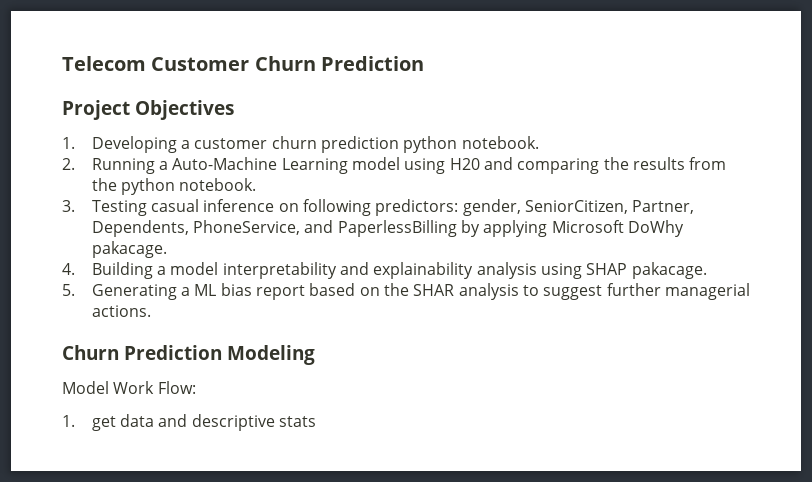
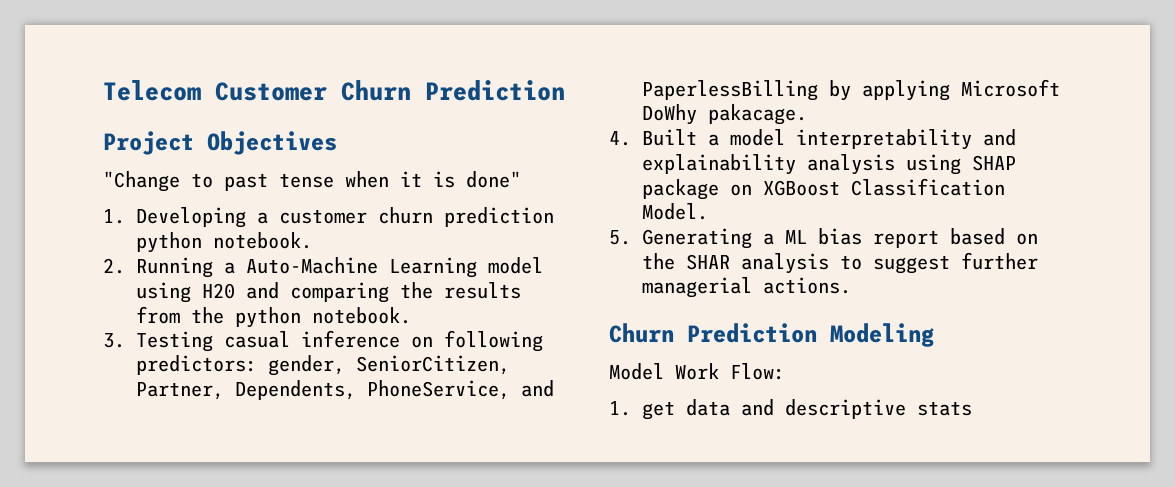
(234, 110) none -> [103,171,521,192] // "Change to past tense when it is done"
[91,262,153,279] Building -> [642,129,698,146] Built
[631,262,707,279] pakacage. -> [642,178,1006,200] [642,203,709,220] package on XGBoost Classification Model.

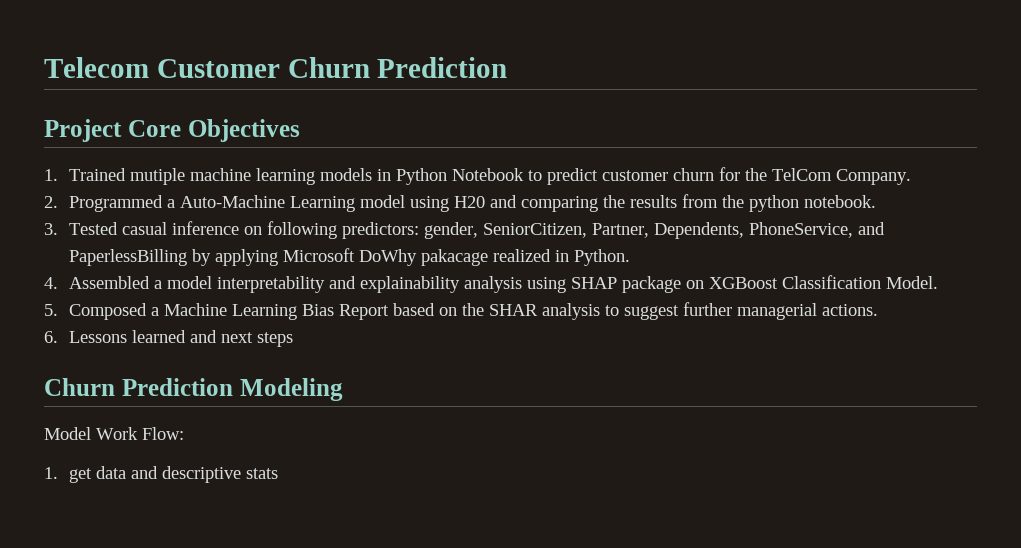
(194, 143) none -> [127,120,181,137] Core
[103,171,521,192] [103,207,555,228] [136,232,313,253] [103,257,214,278] "Change to past tense when it is done" // 1. Developing a customer churn prediction python notebook. // 2. Running -> [44,167,911,185] [44,195,163,212] 1. Trained mutiple machine learning models in Python Notebook to predict customer churn for the TelCom Company. // 2. Programmed
[136,331,214,352] Testing -> [68,222,118,235] Tested
[708,104,808,125] pakacage. -> [420,249,630,266] pakacage realized in Python.
[642,129,698,146] Built -> [68,276,150,289] Assembled
[642,228,940,249] Generating a ML bias report -> [68,303,389,320] Composed a Machine Learning Bias Report
(852, 285) none -> [44,330,293,347] // 6. Lessons learned and next steps

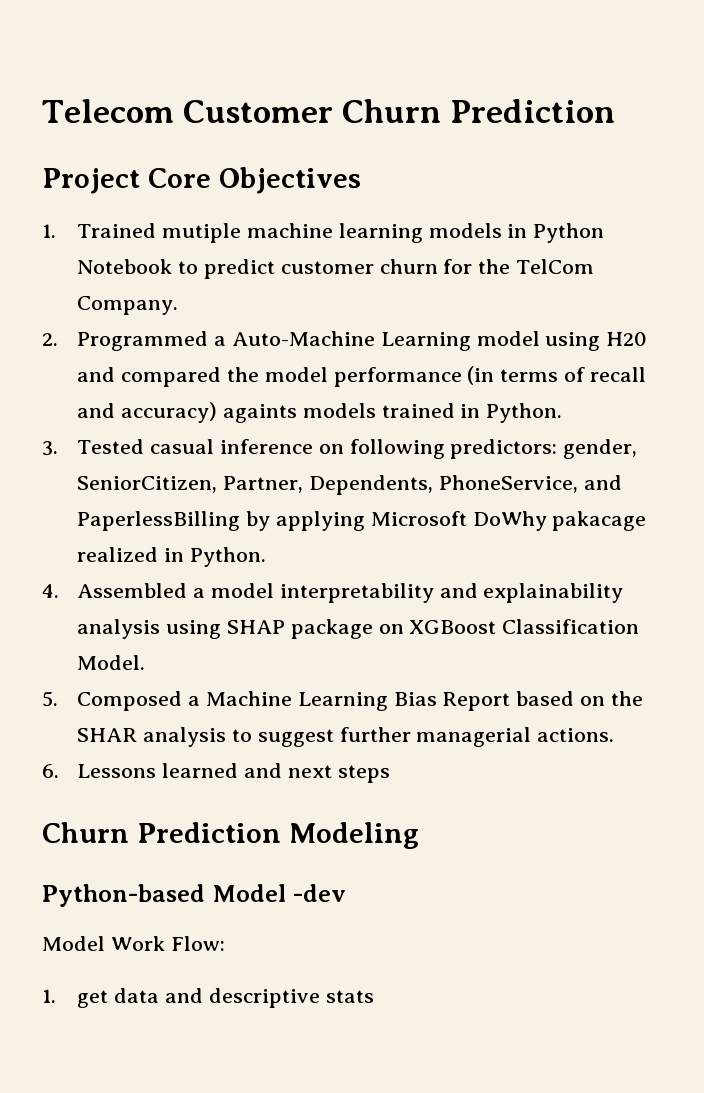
[520,194,876,212] comparing the results from the python notebook. -> [121,366,646,387] [77,402,563,423] compared the model performance (in terms of recall and accuracy) againts models trained in Python.
(343, 389) none -> [42,884,346,907] // Python-based Model -dev

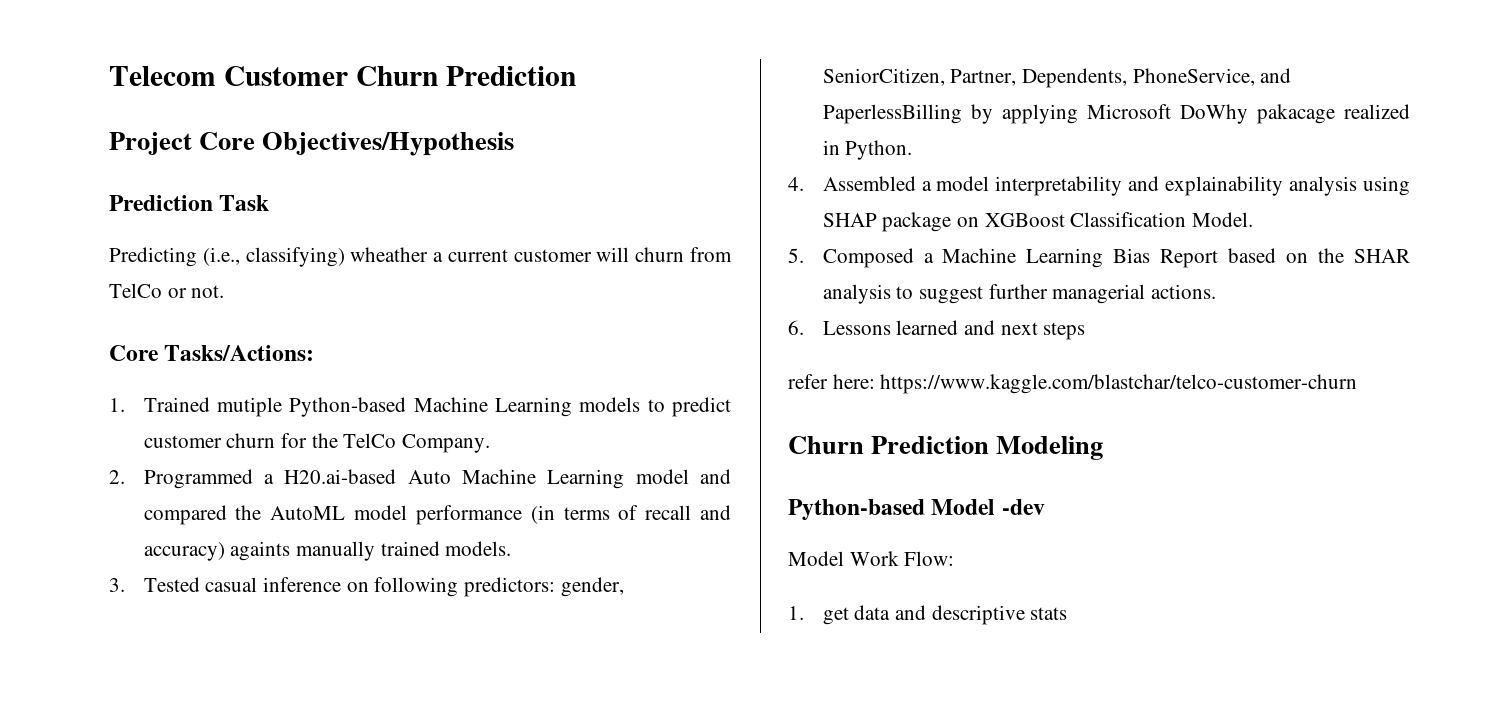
[218,167,361,194] [42,223,605,243] [77,259,173,274] Objectives // 1. Trained mutiple machine learning models in Python Notebook -> [262,132,515,156] [109,195,270,211] [109,247,732,267] [109,283,225,298] [109,345,315,361] [109,397,641,417] Objectives/Hypothesis // Prediction Task // Predicting (i.e., classifying) wheather a current customer will churn from TelCo or not. // Core Tasks/Actions: // 1. Trained mutiple Python-based Machine Learning models
[516,259,595,274] TelCom -> [343,433,397,448] TelCo
[232,331,648,351] Auto-Machine Learning model using H20 -> [284,469,689,489] H20.ai-based Auto Machine Learning model
(260, 374) none -> [270,506,346,520] AutoML
[302,403,563,423] models trained in Python. -> [295,541,512,561] manually trained models.
(390, 774) none -> [788,374,1358,394] // refer here: https://www.kaggle.com/blastchar/telco-customer-churn

